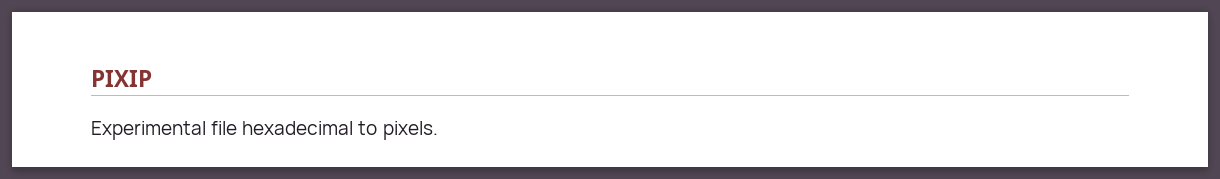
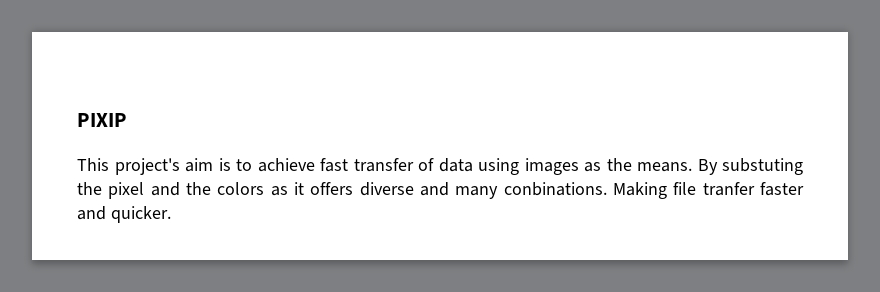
[91,121,438,140] Experimental file hexadecimal to pixels. -> [77,158,803,175] [77,182,805,199] [77,206,171,223] This project's aim is to achieve fast transfer of data using images as the means. By substuting the pixel and the colors as it offers diverse and many conbinations. Making file tranfer faster and quicker.

